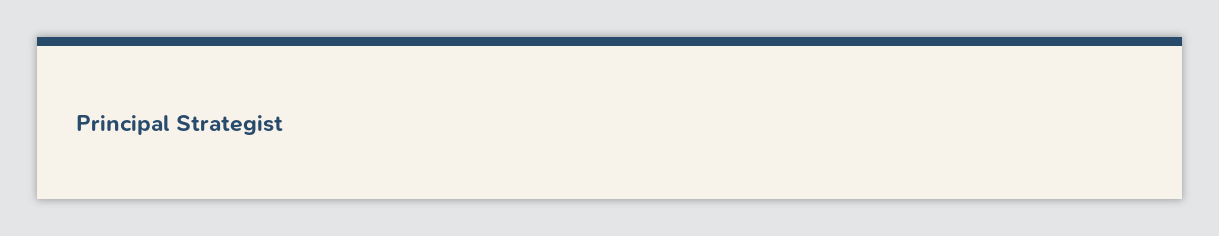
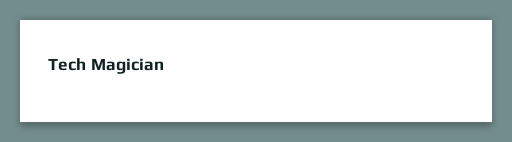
[76,115,284,135] Principal Strategist -> [48,58,164,74] Tech Magician

